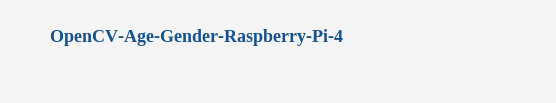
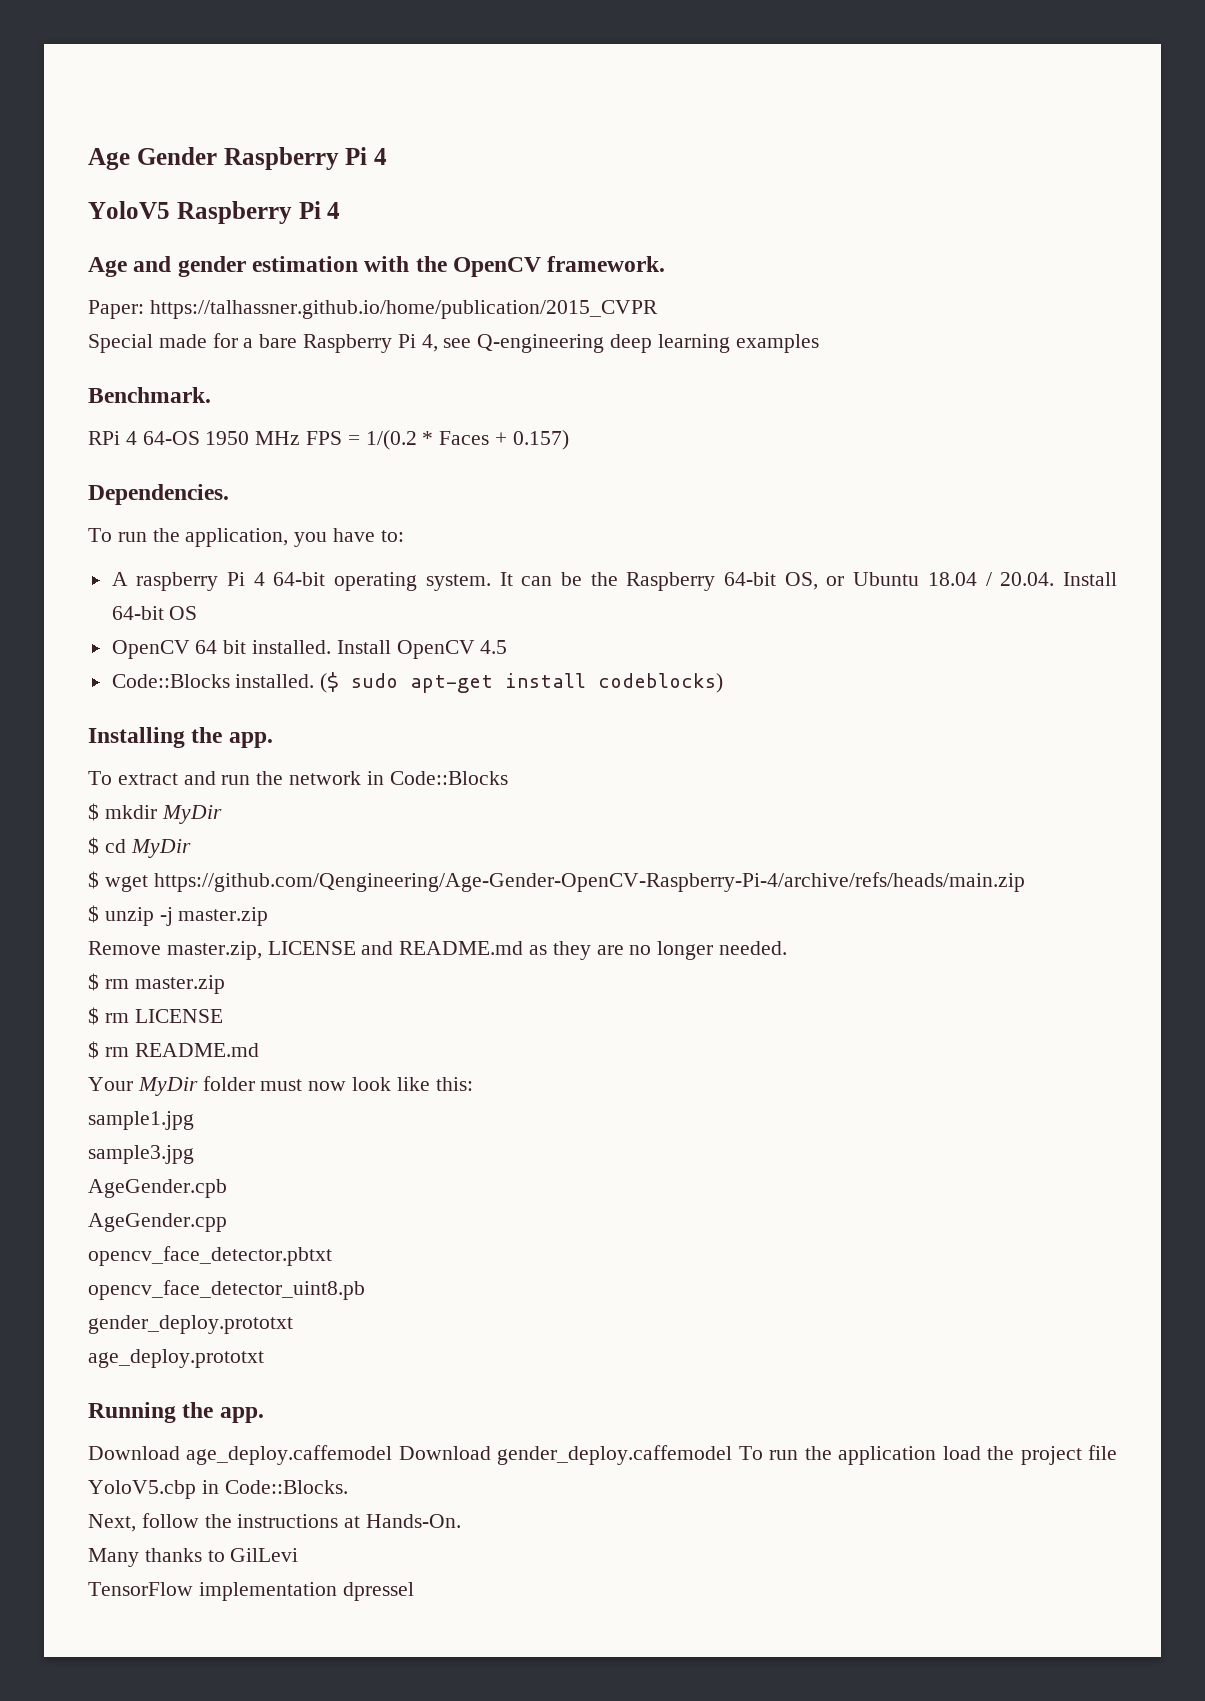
[50,29,343,46] OpenCV-Age-Gender-Raspberry-Pi-4 -> [88,147,387,170] [88,201,341,224] [88,256,666,277] [88,300,658,319] [88,333,819,353] [88,387,211,403] [88,430,569,450] [88,484,229,505] [88,528,404,547] [111,572,1117,591] [111,606,198,620] [111,640,508,659] [111,672,724,693] [88,727,273,748] [88,771,508,785] [88,803,222,824] [88,837,191,858] [88,871,1025,892] [88,905,269,926] [88,941,788,960] [88,973,225,994] [88,1007,223,1025] [88,1041,259,1059] [88,1076,473,1096] [88,1111,194,1130] [88,1145,194,1164] [88,1179,227,1198] [88,1213,227,1232] [88,1246,332,1266] [88,1280,365,1300] [88,1315,293,1334] [88,1349,264,1368] [88,1402,264,1423] [88,1445,1118,1465] [88,1480,348,1499] [88,1513,462,1532] [88,1548,299,1567] [88,1582,414,1601] Age Gender Raspberry Pi 4 // YoloV5 Raspberry Pi 4 // Age and gender estimation with the OpenCV framework. // Paper: https://talhassner.github.io/home/publication/2015_CVPR // Special made for a bare Raspberry Pi 4, see Q-engineering deep learning examples // Benchmark. // RPi 4 64-OS 1950 MHz FPS = 1/(0.2 * Faces + 0.157) // Dependencies. // To run the application, you have to: // A raspberry Pi 4 64-bit operating system. It can be the Raspberry 64-bit OS, or Ubuntu 18.04 / 20.04. Install 64-bit OS // OpenCV 64 bit installed. Install OpenCV 4.5 // Code::Blocks installed. ($ sudo apt-get install codeblocks) // Installing the app. // To extract and run the network in Code::Blocks // $ mkdir MyDir // $ cd MyDir // $ wget https://github.com/Qengineering/Age-Gender-OpenCV-Raspberry-Pi-4/archive/refs/heads/main.zip // $ unzip -j master.zip // Remove master.zip, LICENSE and README.md as they are no longer needed. // $ rm master.zip // $ rm LICENSE // $ rm README.md // Your MyDir folder must now look like this: // sample1.jpg // sample3.jpg // AgeGender.cpb // AgeGender.cpp // opencv_face_detector.pbtxt // opencv_face_detector_uint8.pb // gender_deploy.prototxt // age_deploy.prototxt // Running the app. // Download age_deploy.caffemodel Download gender_deploy.caffemodel To run the application load the project file YoloV5.cbp in Code::Blocks. // Next, follow the instructions at Hands-On. // Many thanks to GilLevi // TensorFlow implementation dpressel

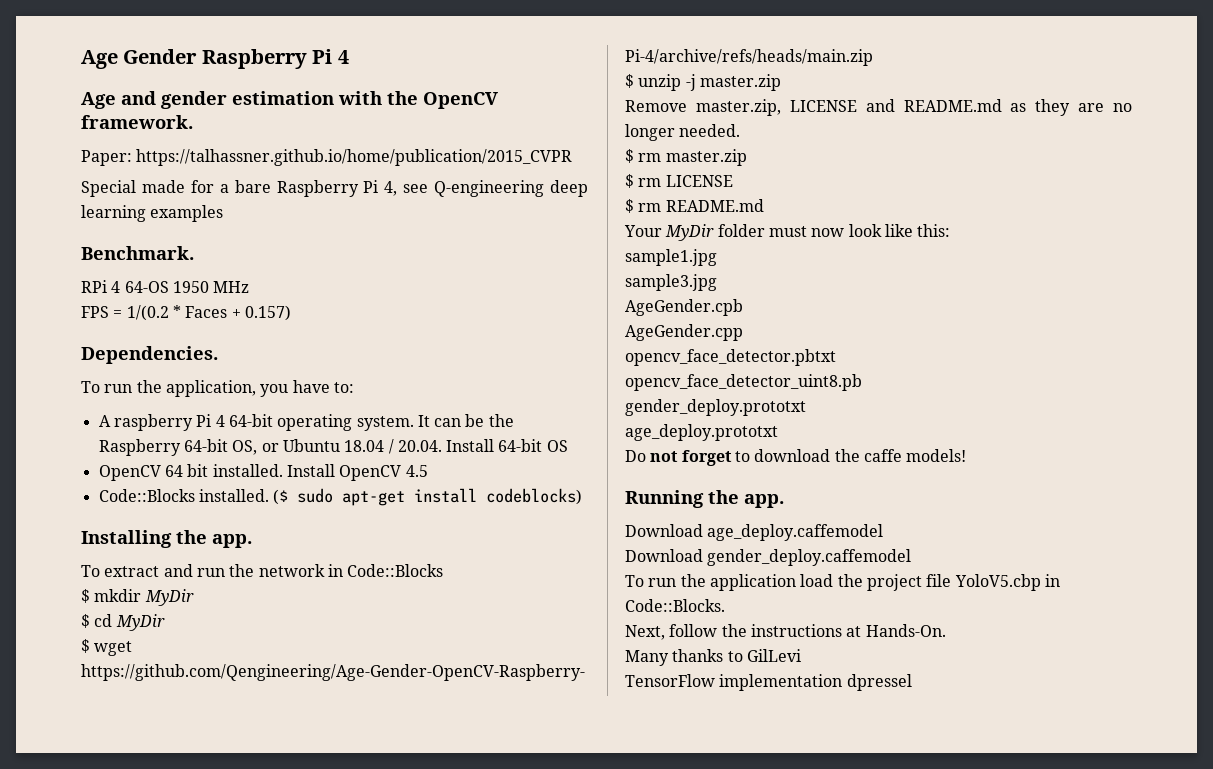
[88,201,341,224] // YoloV5 Raspberry Pi 4 -> (349, 57) none
(301, 438) none -> (250, 287) //
(264, 1358) none -> [625,449,967,466] // Do not forget to download the caffe models!
(393, 1455) none -> (884, 532) //
(733, 1455) none -> (912, 557) //

